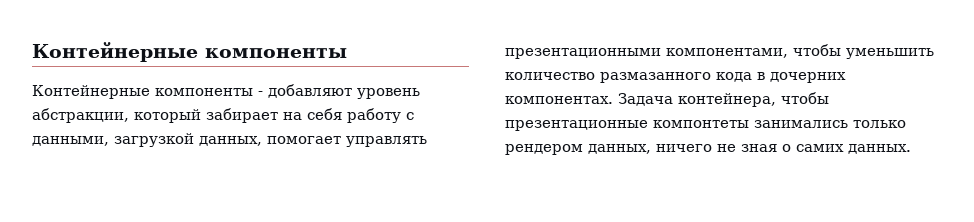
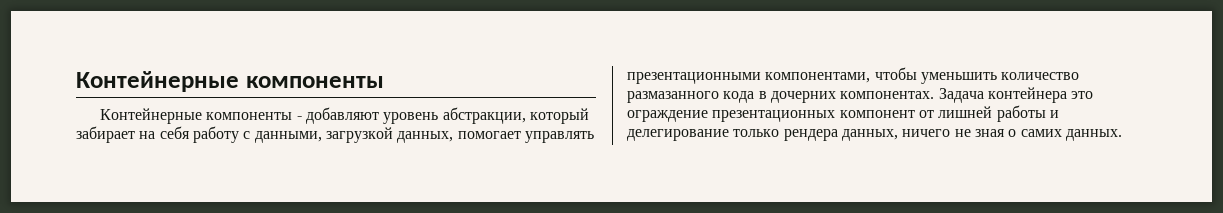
[678,92,829,107] [505,120,906,131] [505,144,583,155] контейнера, чтобы презентационные компонтеты занимались только рендером -> [987,87,1094,103] [627,105,1059,122] [627,129,838,141] контейнера это ограждение презентационных компонент от лишней работы и делегирование только рендера

